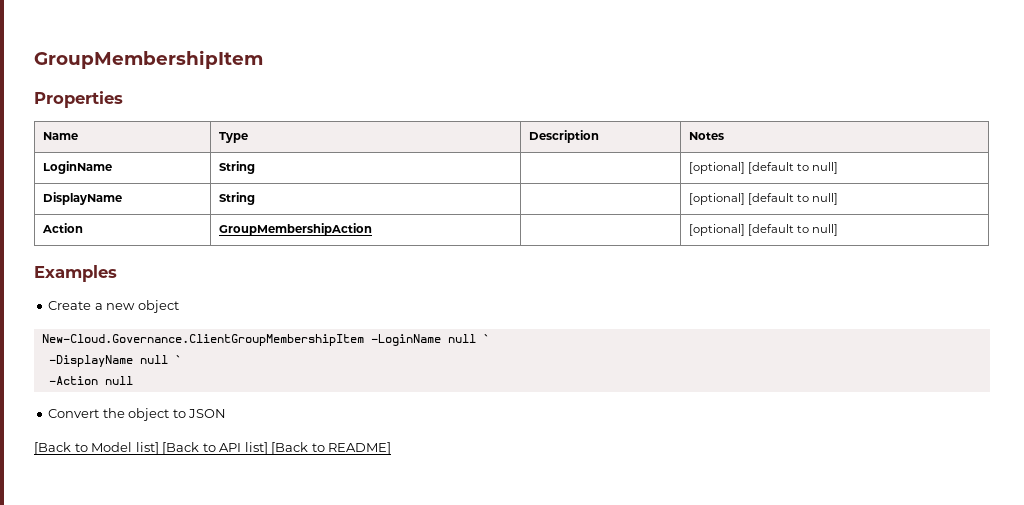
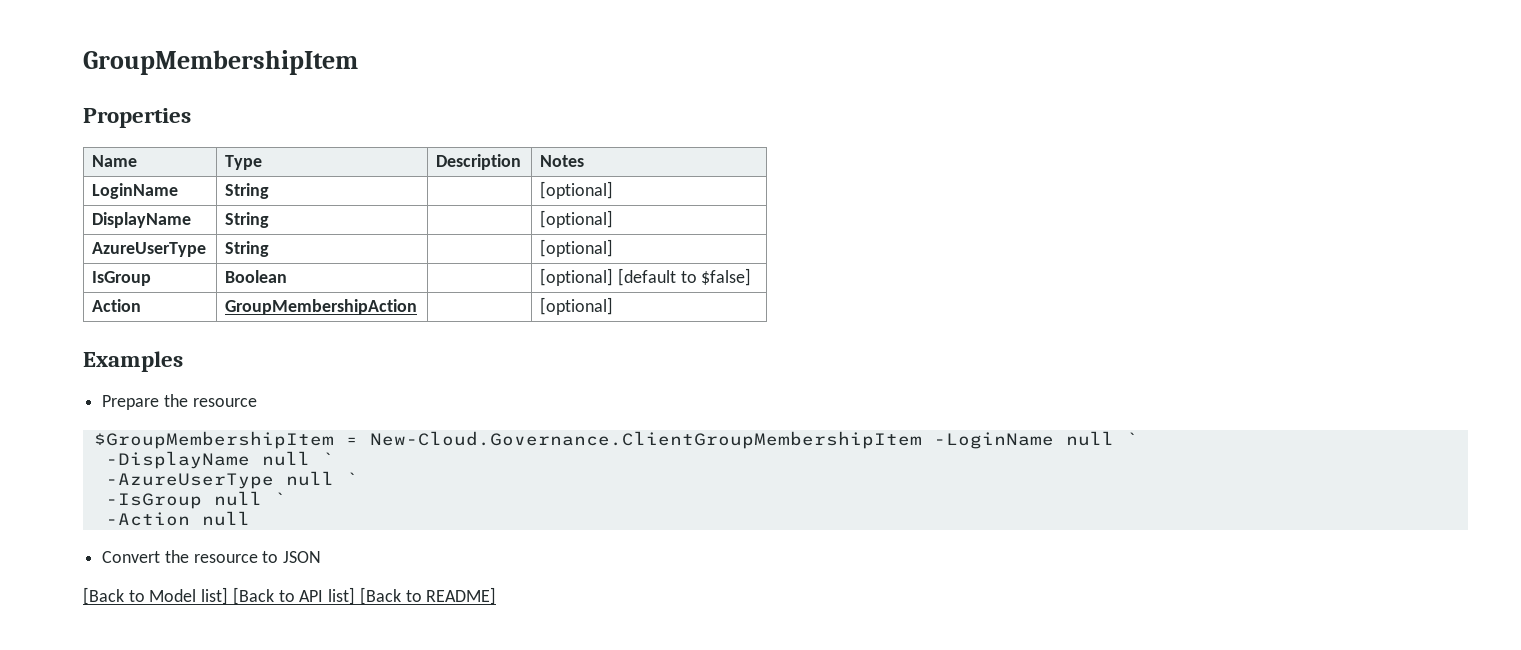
[748,162,839,174] [default to null] -> (614, 190) none
[748,193,839,205] [default to null] -> [92,242,207,257] [225,241,270,257] [540,239,614,257] [92,271,152,286] [225,270,288,283] [540,268,752,286] // AzureUserType | String | | [optional] // IsGroup | Boolean | | [optional] [default to $false]
[748,224,839,236] [34,265,117,282] [48,300,179,313] [default to null] // Examples // Create a new object // -> [83,351,183,372] [102,394,257,410] [93,431,358,449] // Examples // Prepare the resource // $GroupMembershipItem =
(182, 359) none -> [105,471,358,489] [105,491,286,509] // -AzureUserType null ` // -IsGroup null `
[128,408,170,421] object -> [193,554,258,563] resource

